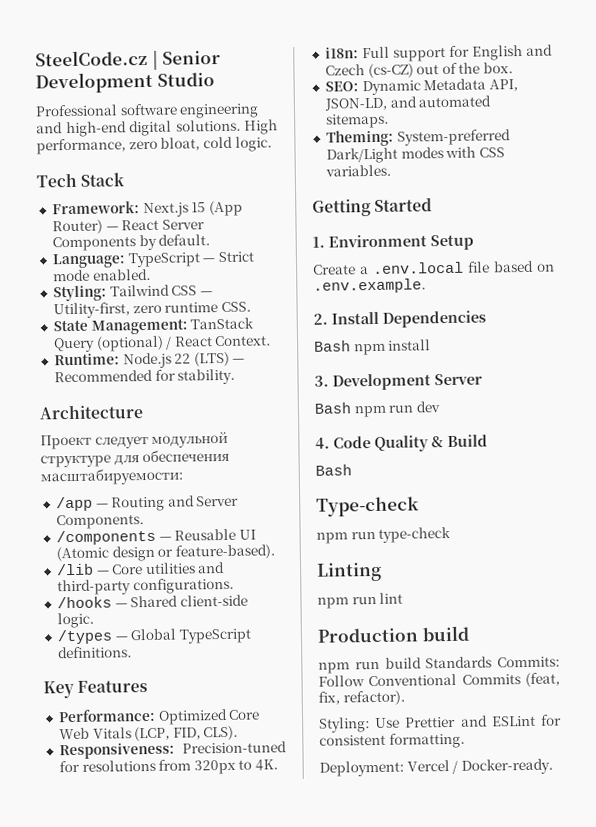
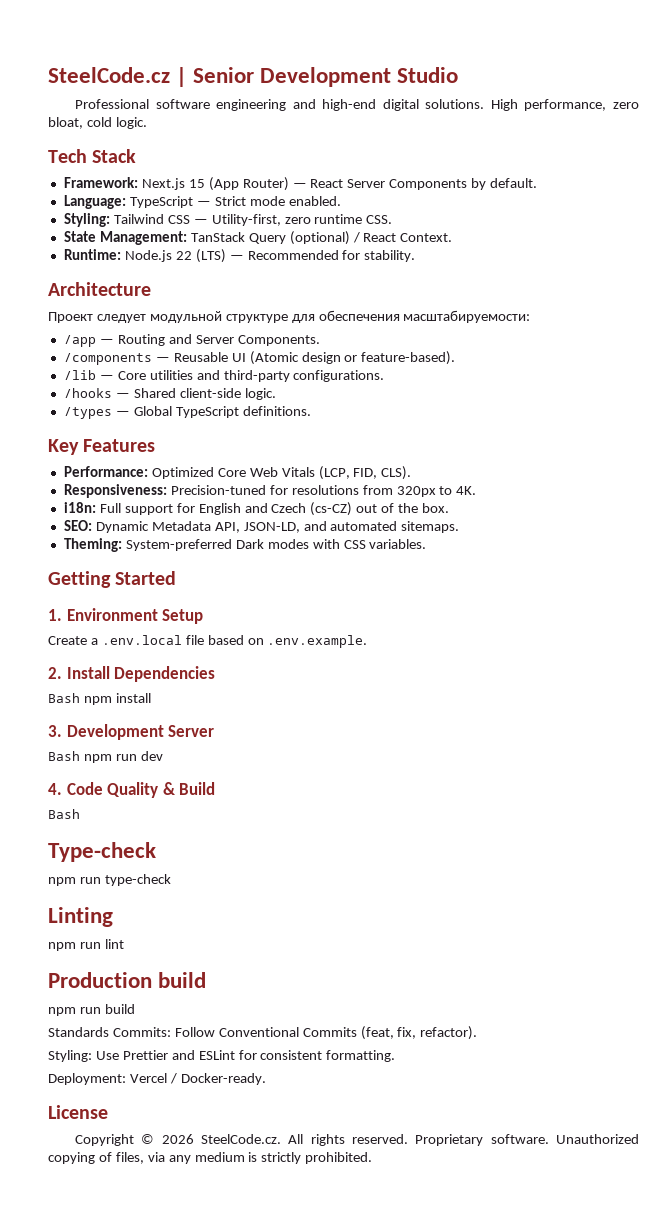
[325,147,398,164] Dark/Light -> [235,539,264,549] Dark
(422, 663) none -> (135, 1009) //
(553, 766) none -> [48,1105,108,1119] [75,1134,639,1146] [48,1152,373,1164] // License // Copyright © 2026 SteelCode.cz. All rights reserved. Proprietary software. Unauthorized copying of files, via any medium is strictly prohibited.

